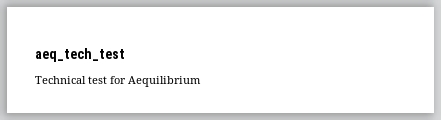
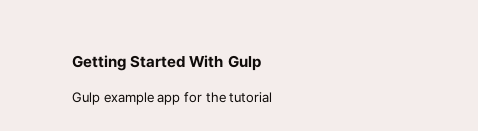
[35,48,125,62] [35,76,201,87] aeq_tech_test // Technical test for Aequilibrium -> [72,55,261,71] [72,92,273,105] Getting Started With Gulp // Gulp example app for the tutorial

